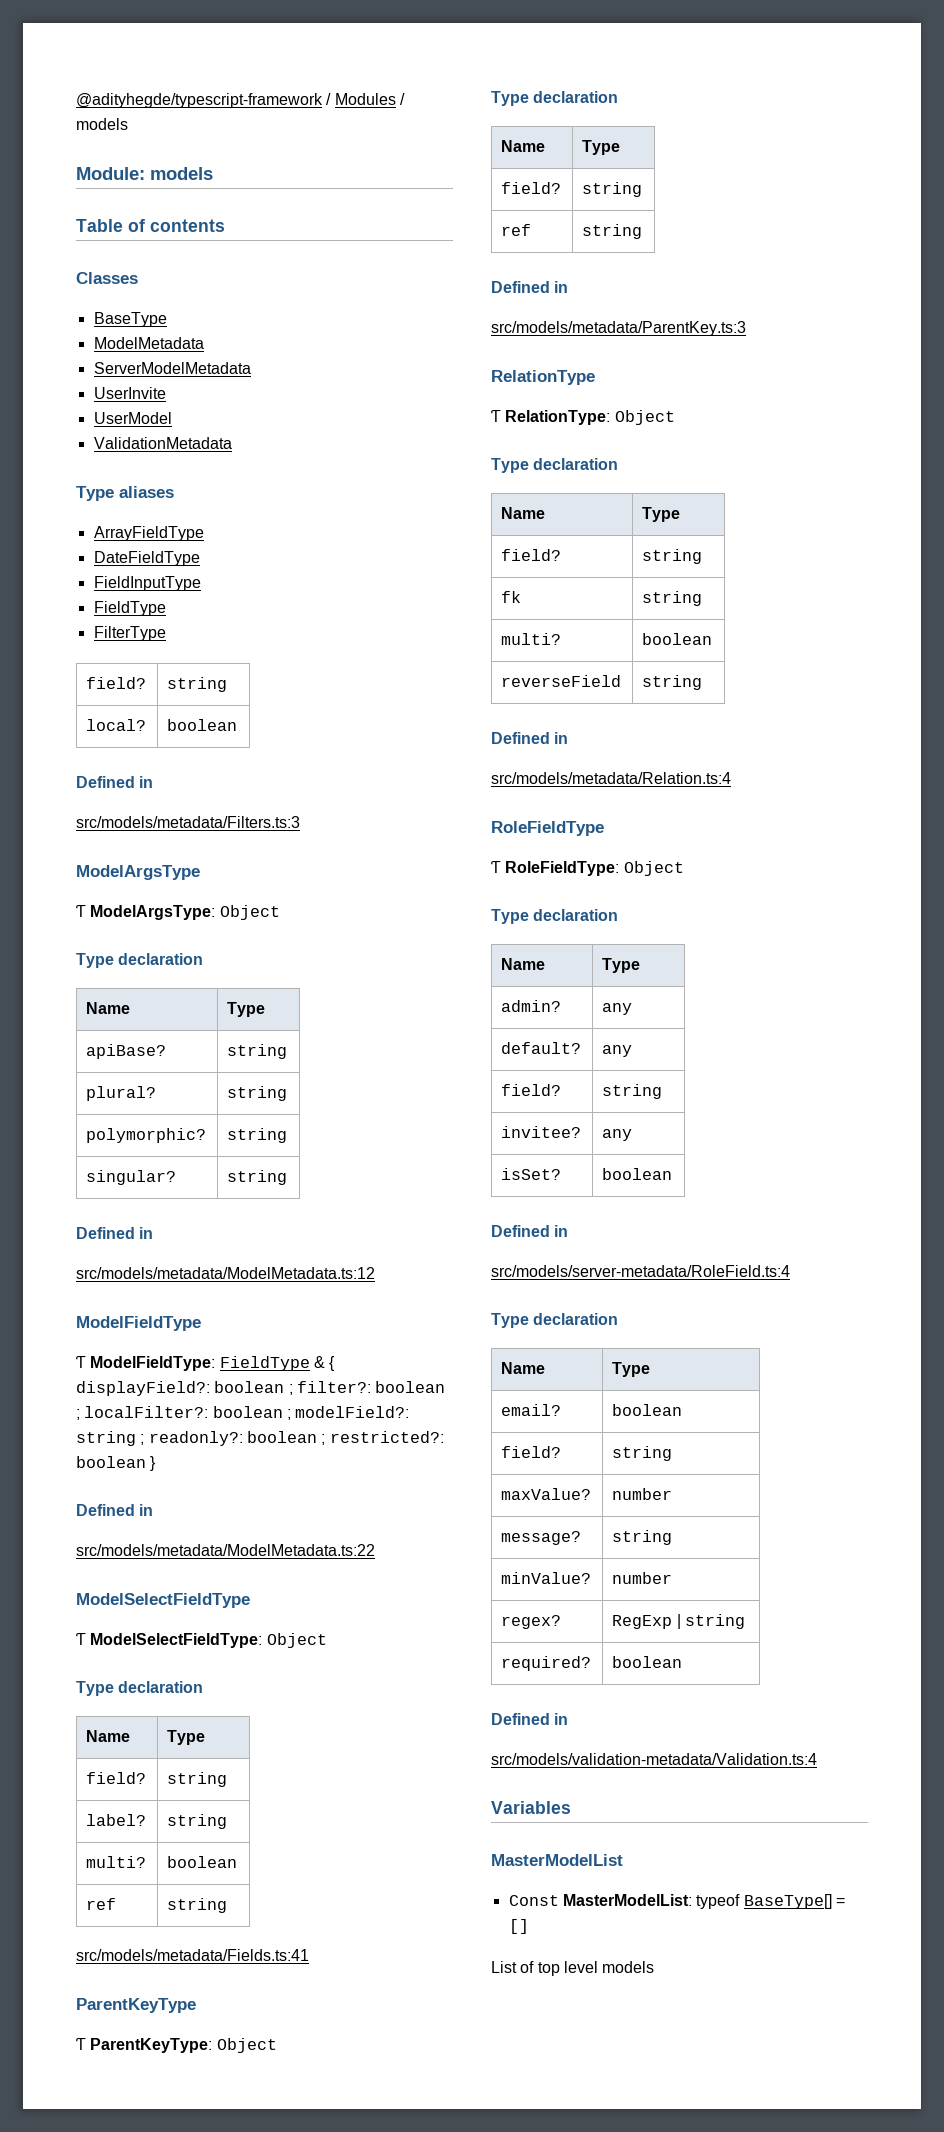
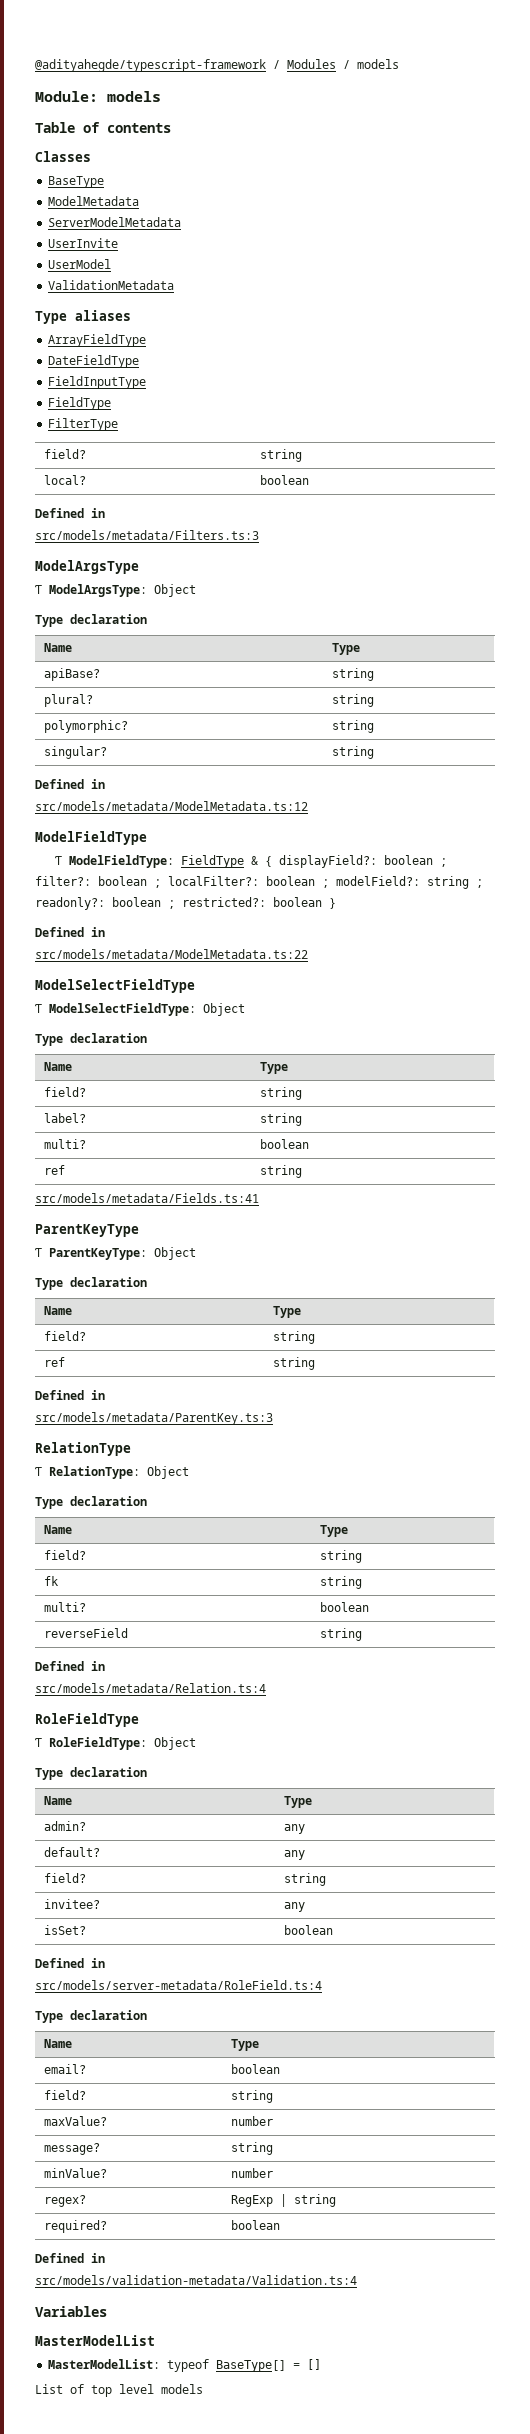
[76,93,323,108] @adityhegde/typescript-framework -> [35,59,266,72] @adityahegde/typescript-framework
[508,1895,559,1906] Const -> (155, 2340) none

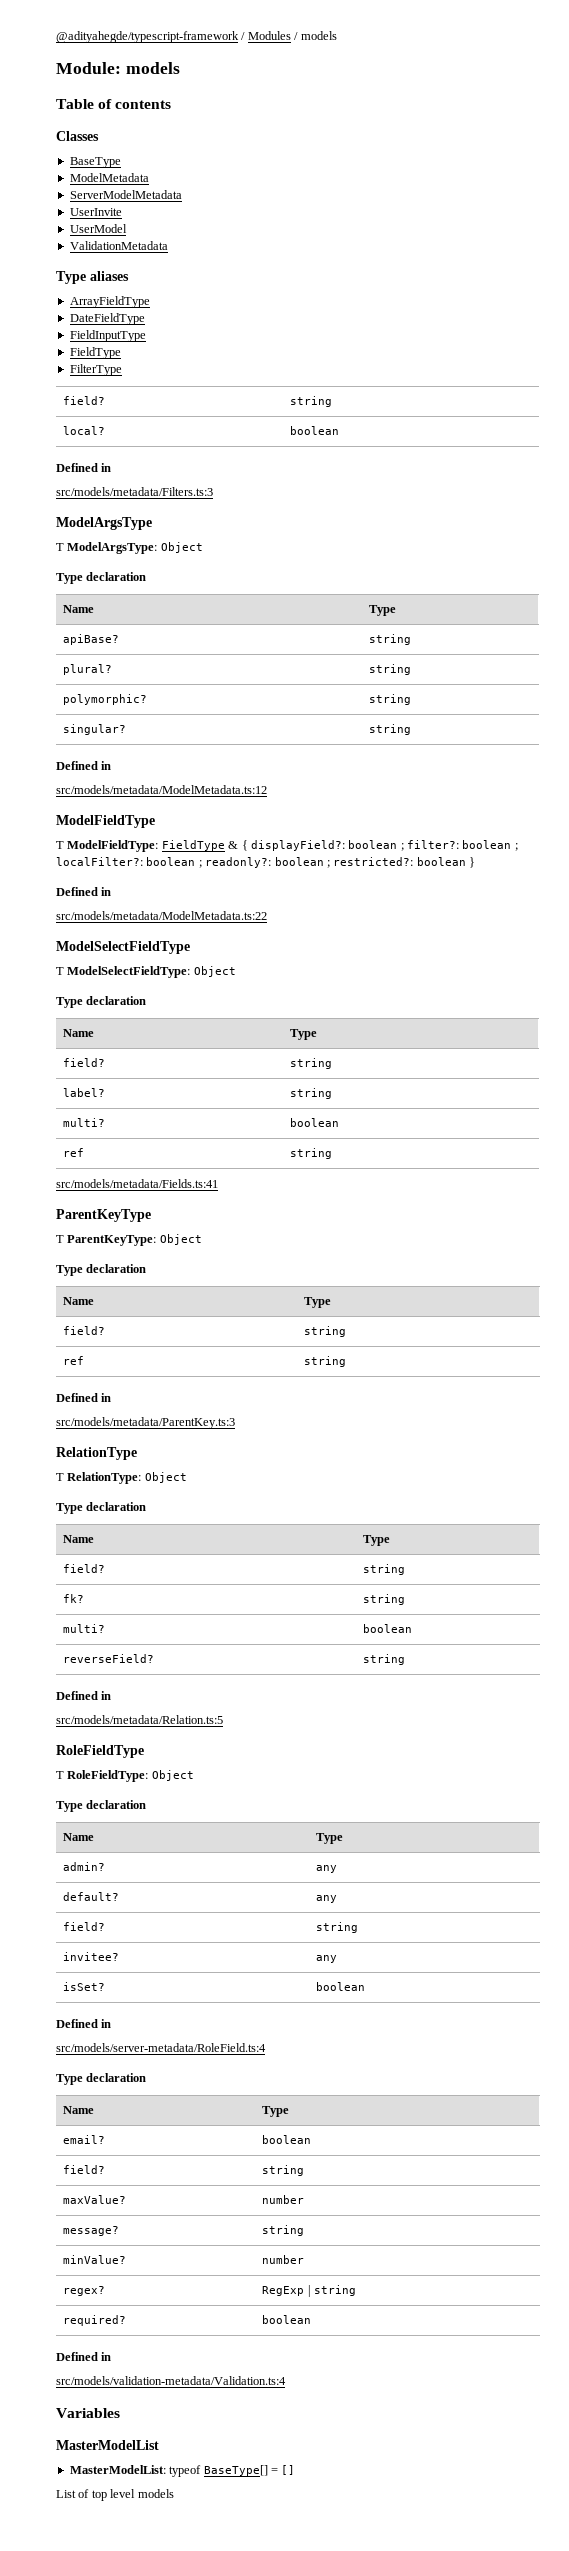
[336,876,483,889] modelField?: string ; -> (202, 864) none
[43,1576,59,1586] [319,1576,362,1589] [43,1602,86,1612] [319,1602,369,1612] [43,1628,128,1638] [319,1628,362,1641] [35,1661,105,1671] [35,1683,266,1693] fk | string // multi? | boolean // reverseField | string // Defined in // src/models/metadata/Relation.ts:4 -> [63,1594,85,1603] [363,1594,406,1605] [63,1624,106,1633] [363,1624,413,1633] [63,1654,155,1663] [363,1654,406,1665] [56,1691,112,1700] [56,1715,223,1724] fk? | string // multi? | boolean // reverseField? | string // Defined in // src/models/metadata/Relation.ts:5

